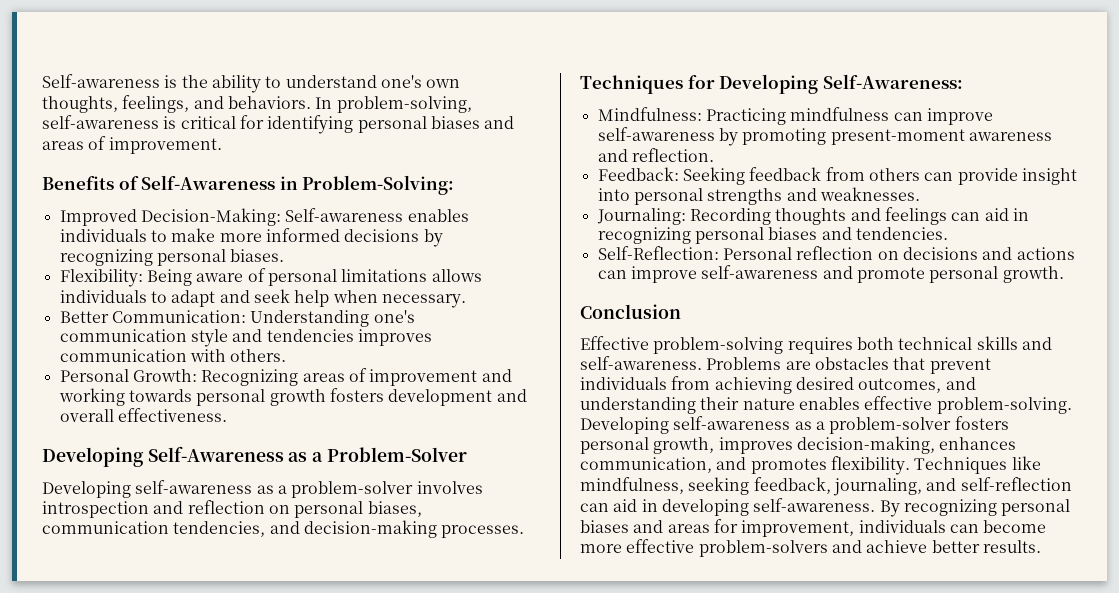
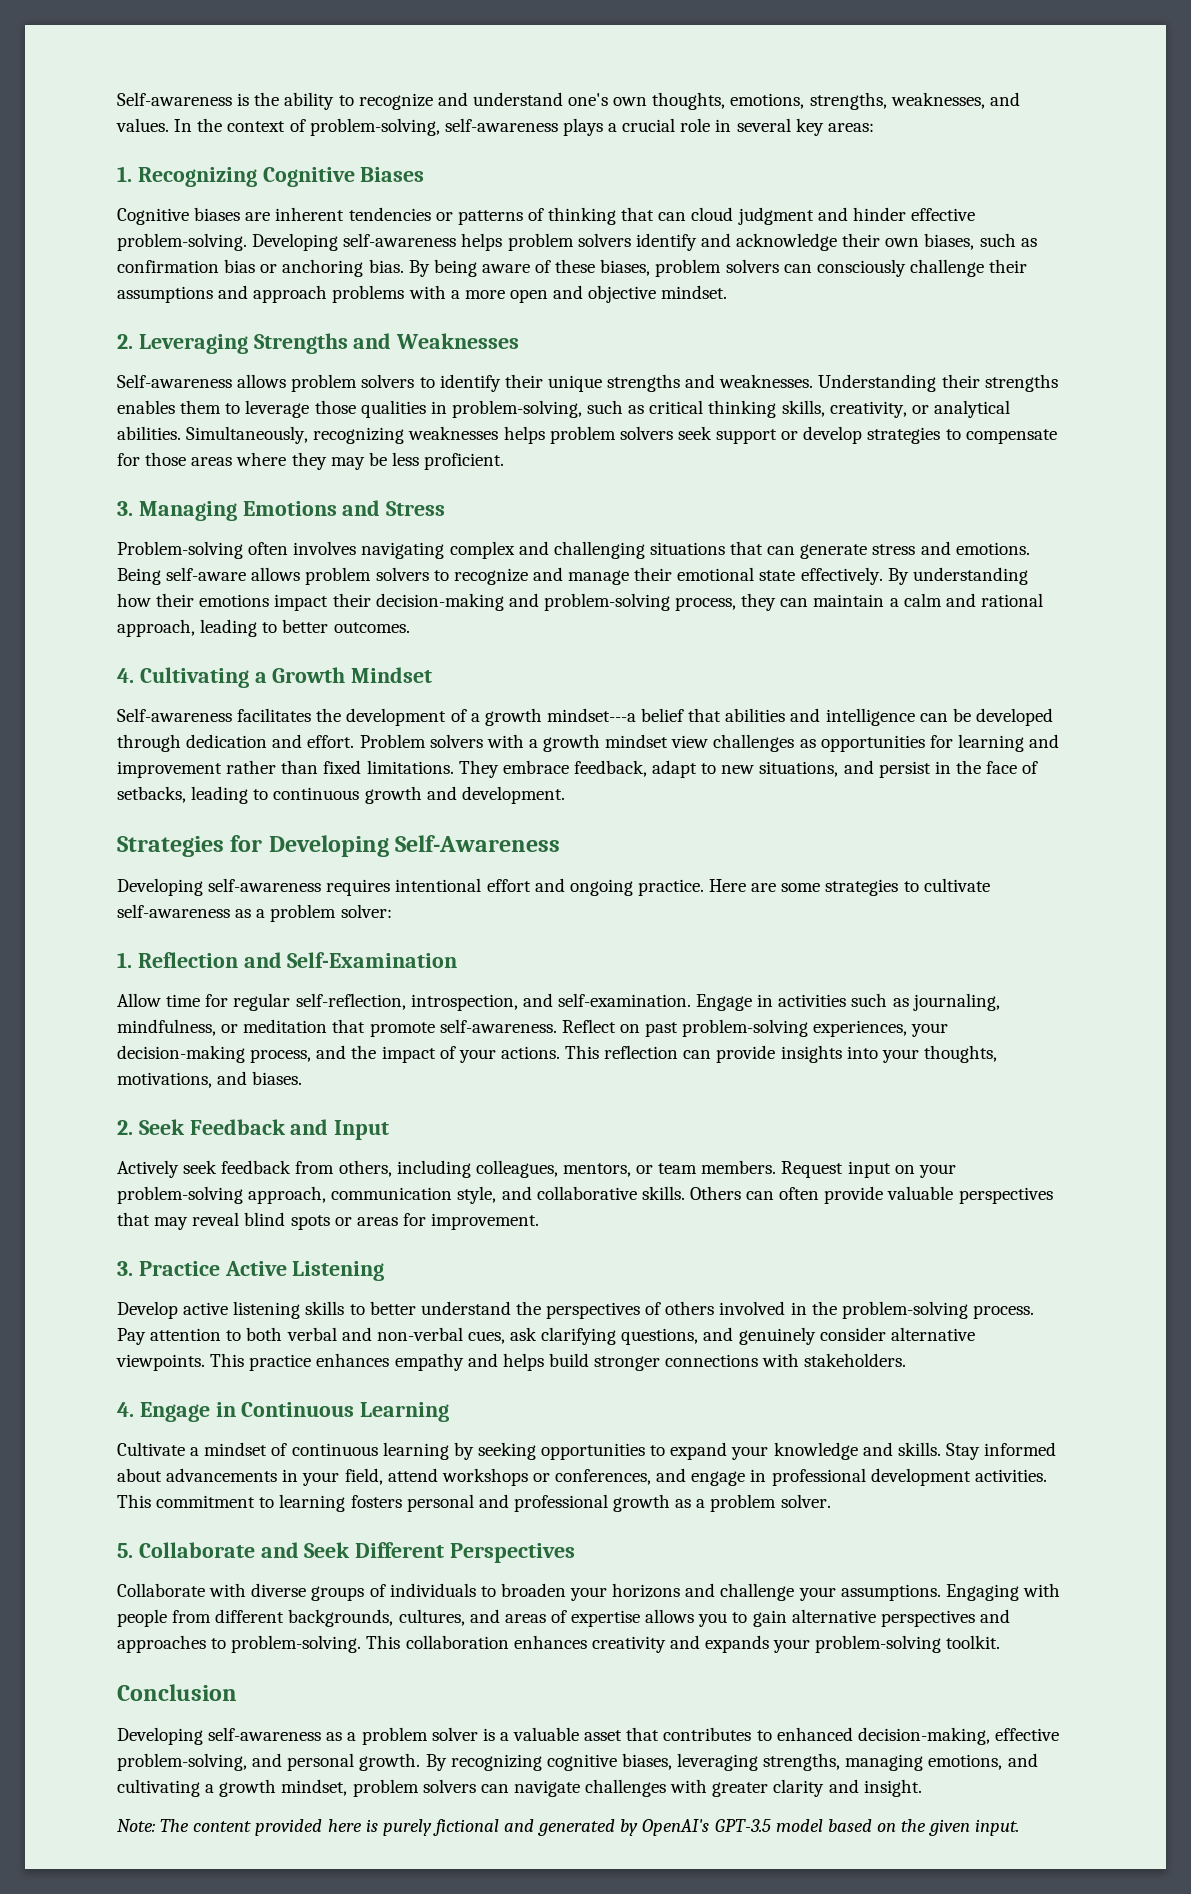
(282, 82) none -> [358,92,468,110] recognize and
[122,95,472,113] [42,115,515,134] [42,136,222,154] [42,175,455,195] [59,208,469,226] [59,228,443,247] [59,249,285,266] [59,268,482,287] [59,289,466,308] [59,310,415,327] [59,329,432,347] [59,349,287,362] [59,368,512,386] [58,388,527,406] [59,408,227,422] [42,446,467,467] [42,480,483,498] [42,500,422,518] [42,520,525,538] [580,74,963,94] [597,107,993,125] [597,127,1052,146] [597,148,714,162] [597,167,1077,185] [597,187,920,205] [596,207,1029,225] [597,227,948,244] [597,246,1075,260] [597,265,1064,283] [580,304,681,319] [580,336,1052,354] [580,356,991,374] [580,376,976,394] [580,396,1072,414] [580,416,1009,434] [580,436,1017,454] [580,456,1041,475] [580,477,1072,496] [580,498,1071,517] [580,519,1047,537] [580,539,1041,557] feelings, and behaviors. In problem-solving, self-awareness is critical for identifying personal biases and areas of improvement. // Benefits of Self-Awareness in Problem-Solving: // Improved Decision-Making: Self-awareness enables individuals to make more informed decisions by recognizing personal biases. // Flexibility: Being aware of personal limitations allows individuals to adapt and seek help when necessary. // Better Communication: Understanding one's communication style and tendencies improves communication with others. // Personal Growth: Recognizing areas of improvement and working towards personal growth fosters development and overall effectiveness. // Developing Self-Awareness as a Problem-Solver // Developing self-awareness as a problem-solver involves introspection and reflection on personal biases, communication tendencies, and decision-making processes. // Techniques for Developing Self-Awareness: // Mindfulness: Practicing mindfulness can improve self-awareness by promoting present-moment awareness and reflection. // Feedback: Seeking feedback from others can provide insight into personal strengths and weaknesses. // Journaling: Recording thoughts and feelings can aid in recognizing personal biases and tendencies. // Self-Reflection: Personal reflection on decisions and actions can improve self-awareness and promote personal growth. // Conclusion // Effective problem-solving requires both technical skills and self-awareness. Problems are obstacles that prevent individuals from achieving desired outcomes, and understanding their nature enables effective problem-solving. Developing self-awareness as a problem-solver fosters personal growth, improves decision-making, enhances communication, and promotes flexibility. Techniques like mindfulness, seeking feedback, journaling, and self-reflection can aid in developing self-awareness. By recognizing personal biases and areas for improvement, individuals can become more effective problem-solvers and achieve better results. -> [730,92,1020,110] [116,118,874,136] [117,166,425,187] [117,207,975,225] [117,233,1037,251] [117,259,1028,277] [117,285,728,303] [117,333,520,354] [117,374,1058,392] [117,400,1010,418] [117,426,1057,444] [117,452,505,470] [117,500,446,521] [117,541,1030,559] [117,567,1028,585] [117,593,1043,611] [117,619,410,637] [117,667,433,688] [117,708,1053,726] [117,734,1060,752] [117,760,1039,778] [117,786,565,804] [117,835,561,857] [117,878,990,896] [117,904,392,922] [117,952,458,968] [117,993,1000,1011] [117,1019,949,1037] [117,1045,997,1063] [117,1071,303,1088] [117,1119,390,1140] [117,1160,956,1178] [117,1186,1053,1204] [117,1212,540,1230] [117,1261,385,1281] [117,1301,1034,1319] [117,1327,975,1345] [116,1353,907,1371] [117,1402,450,1422] [117,1442,1057,1460] [117,1468,1047,1486] [117,1494,831,1512] [117,1542,576,1563] [117,1583,1060,1601] [117,1609,1010,1627] [117,1635,1001,1653] [117,1684,237,1701] [117,1727,1059,1745] [117,1753,1038,1771] [117,1779,922,1797] [117,1819,1020,1836] emotions, strengths, weaknesses, and values. In the context of problem-solving, self-awareness plays a crucial role in several key areas: // 1. Recognizing Cognitive Biases // Cognitive biases are inherent tendencies or patterns of thinking that can cloud judgment and hinder effective problem-solving. Developing self-awareness helps problem solvers identify and acknowledge their own biases, such as confirmation bias or anchoring bias. By being aware of these biases, problem solvers can consciously challenge their assumptions and approach problems with a more open and objective mindset. // 2. Leveraging Strengths and Weaknesses // Self-awareness allows problem solvers to identify their unique strengths and weaknesses. Understanding their strengths enables them to leverage those qualities in problem-solving, such as critical thinking skills, creativity, or analytical abilities. Simultaneously, recognizing weaknesses helps problem solvers seek support or develop strategies to compensate for those areas where they may be less proficient. // 3. Managing Emotions and Stress // Problem-solving often involves navigating complex and challenging situations that can generate stress and emotions. Being self-aware allows problem solvers to recognize and manage their emotional state effectively. By understanding how their emotions impact their decision-making and problem-solving process, they can maintain a calm and rational approach, leading to better outcomes. // 4. Cultivating a Growth Mindset // Self-awareness facilitates the development of a growth mindset---a belief that abilities and intelligence can be developed through dedication and effort. Problem solvers with a growth mindset view challenges as opportunities for learning and improvement rather than fixed limitations. They embrace feedback, adapt to new situations, and persist in the face of setbacks, leading to continuous growth and development. // Strategies for Developing Self-Awareness // Developing self-awareness requires intentional effort and ongoing practice. Here are some strategies to cultivate self-awareness as a problem solver: // 1. Reflection and Self-Examination // Allow time for regular self-reflection, introspection, and self-examination. Engage in activities such as journaling, mindfulness, or meditation that promote self-awareness. Reflect on past problem-solving experiences, your decision-making process, and the impact of your actions. This reflection can provide insights into your thoughts, motivations, and biases. // 2. Seek Feedback and Input // Actively seek feedback from others, including colleagues, mentors, or team members. Request input on your problem-solving approach, communication style, and collaborative skills. Others can often provide valuable perspectives that may reveal blind spots or areas for improvement. // 3. Practice Active Listening // Develop active listening skills to better understand the perspectives of others involved in the problem-solving process. Pay attention to both verbal and non-verbal cues, ask clarifying questions, and genuinely consider alternative viewpoints. This practice enhances empathy and helps build stronger connections with stakeholders. // 4. Engage in Continuous Learning // Cultivate a mindset of continuous learning by seeking opportunities to expand your knowledge and skills. Stay informed about advancements in your field, attend workshops or conferences, and engage in professional development activities. This commitment to learning fosters personal and professional growth as a problem solver. // 5. Collaborate and Seek Different Perspectives // Collaborate with diverse groups of individuals to broaden your horizons and challenge your assumptions. Engaging with people from different backgrounds, cultures, and areas of expertise allows you to gain alternative perspectives and approaches to problem-solving. This collaboration enhances creativity and expands your problem-solving toolkit. // Conclusion // Developing self-awareness as a problem solver is a valuable asset that contributes to enhanced decision-making, effective problem-solving, and personal growth. By recognizing cognitive biases, leveraging strengths, managing emotions, and cultivating a growth mindset, problem solvers can navigate challenges with greater clarity and insight. // Note: The content provided here is purely fictional and generated by OpenAI's GPT-3.5 model based on the given input.

